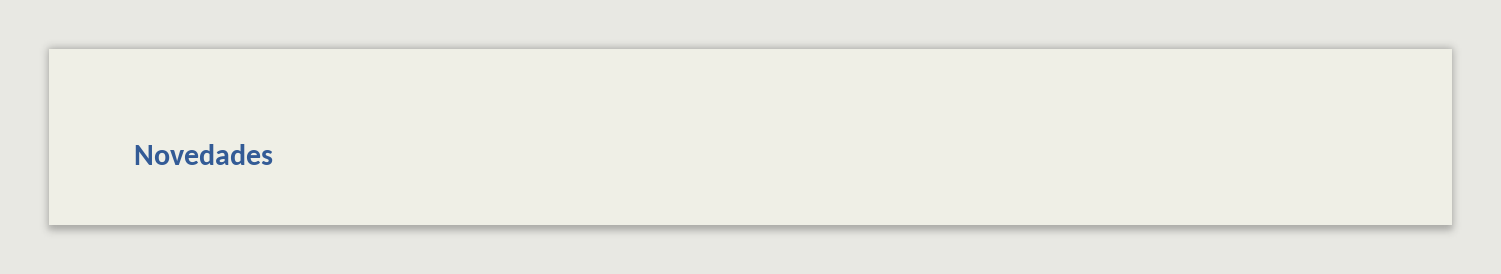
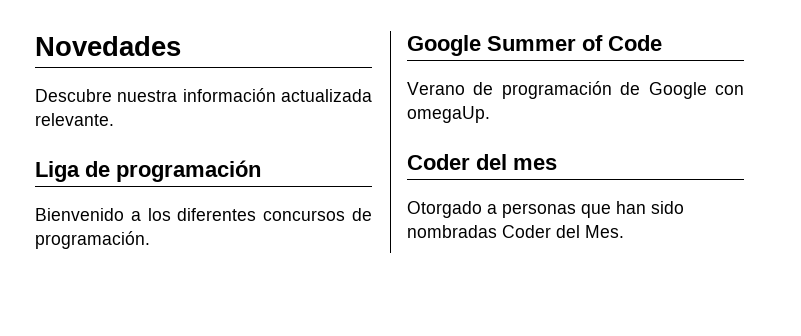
(273, 154) none -> [35,88,372,102] [35,113,114,126] [35,160,261,182] [35,208,373,221] [35,231,150,249] [407,35,662,56] [407,81,744,99] [407,106,490,123] [407,154,557,170] [407,201,684,218] [407,225,624,238] // Descubre nuestra información actualizada relevante. // Liga de programación // Bienvenido a los diferentes concursos de programación. // Google Summer of Code // Verano de programación de Google con omegaUp. // Coder del mes // Otorgado a personas que han sido nombradas Coder del Mes.

